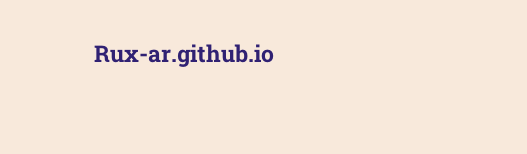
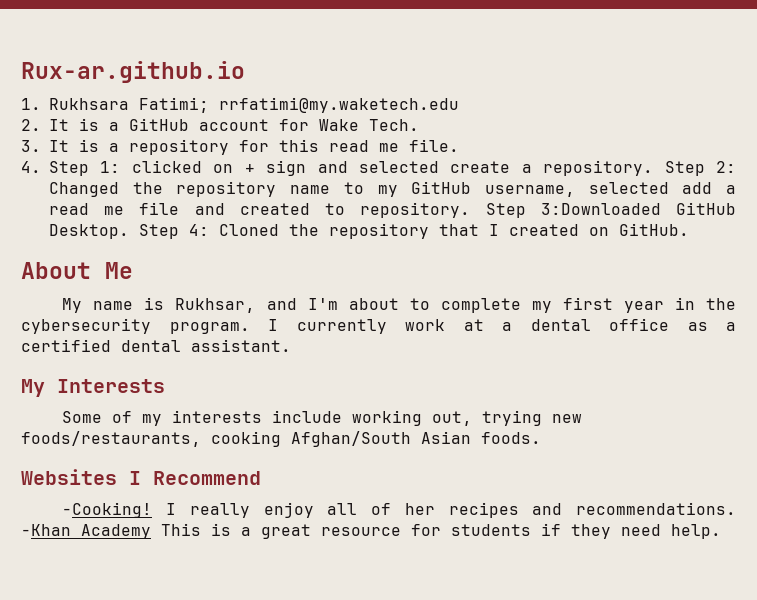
(274, 55) none -> [21,97,459,113] [21,118,419,131] [21,139,459,155] [21,160,736,176] [49,181,736,197] [49,202,736,218] [49,223,689,239] [21,262,133,279] [62,297,736,313] [21,318,736,334] [21,339,291,352] [21,379,165,397] [62,410,583,426] [21,431,541,447] [21,469,261,485] [62,502,737,518] [21,523,721,539] // 1. Rukhsara Fatimi; rrfatimi@my.waketech.edu // 2. It is a GitHub account for Wake Tech. // 3. It is a repository for this read me file. // 4. Step 1: clicked on + sign and selected create a repository. Step 2: Changed the repository name to my GitHub username, selected add a read me file and created to repository. Step 3:Downloaded GitHub Desktop. Step 4: Cloned the repository that I created on GitHub. // About Me // My name is Rukhsar, and I'm about to complete my first year in the cybersecurity program. I currently work at a dental office as a certified dental assistant. // My Interests // Some of my interests include working out, trying new foods/restaurants, cooking Afghan/South Asian foods. // Websites I Recommend // -Cooking! I really enjoy all of her recipes and recommendations. -Khan Academy This is a great resource for students if they need help.

